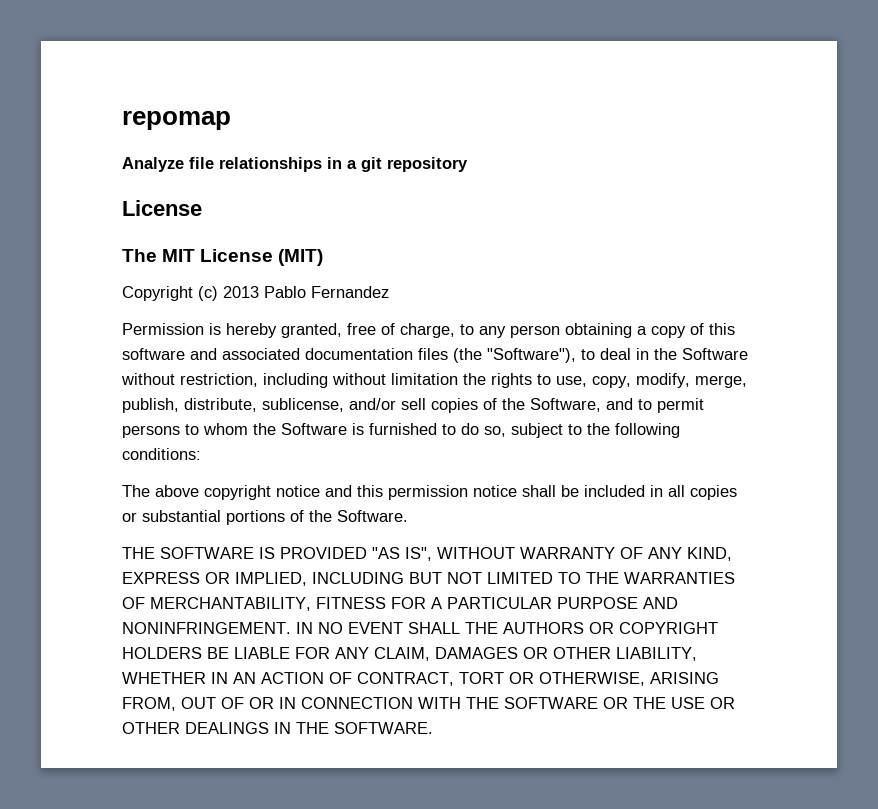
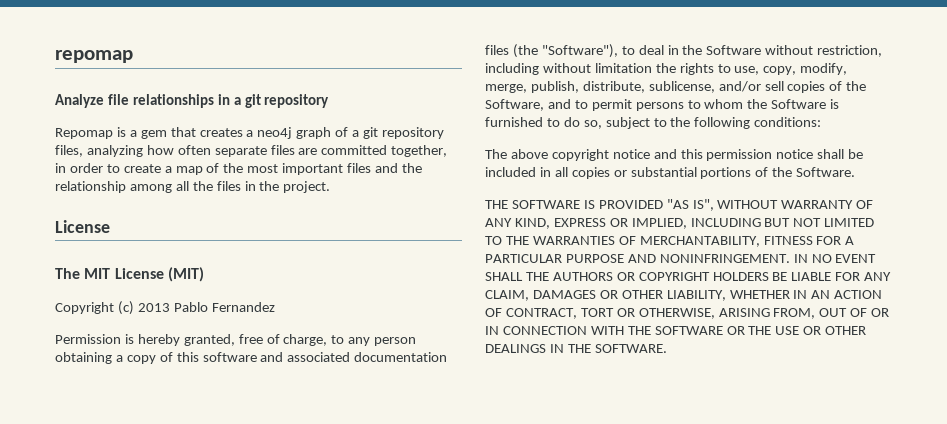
(468, 164) none -> [55,127,444,139] [55,145,448,157] [55,163,422,175] [55,181,331,193] // Repomap is a gem that creates a neo4j graph of a git repository files, analyzing how often separate files are committed together, in order to create a map of the most important files and the relationship among all the files in the project.

